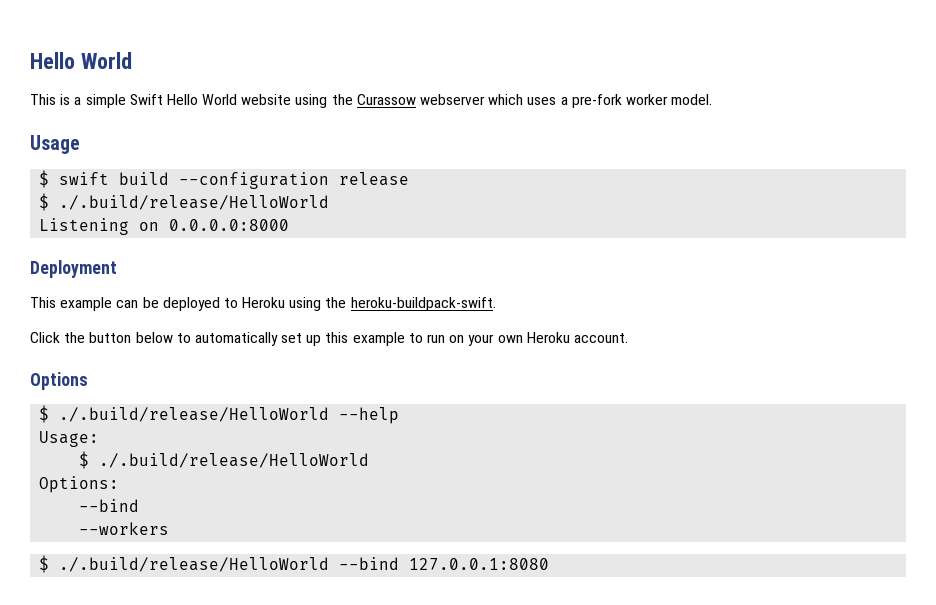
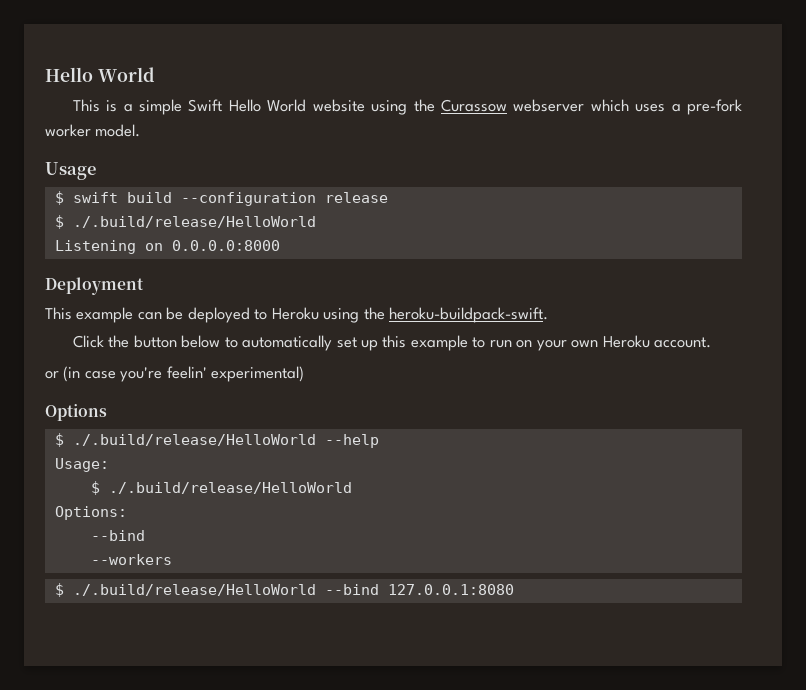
(628, 338) none -> [45,366,305,382] // or (in case you're feelin' experimental)

